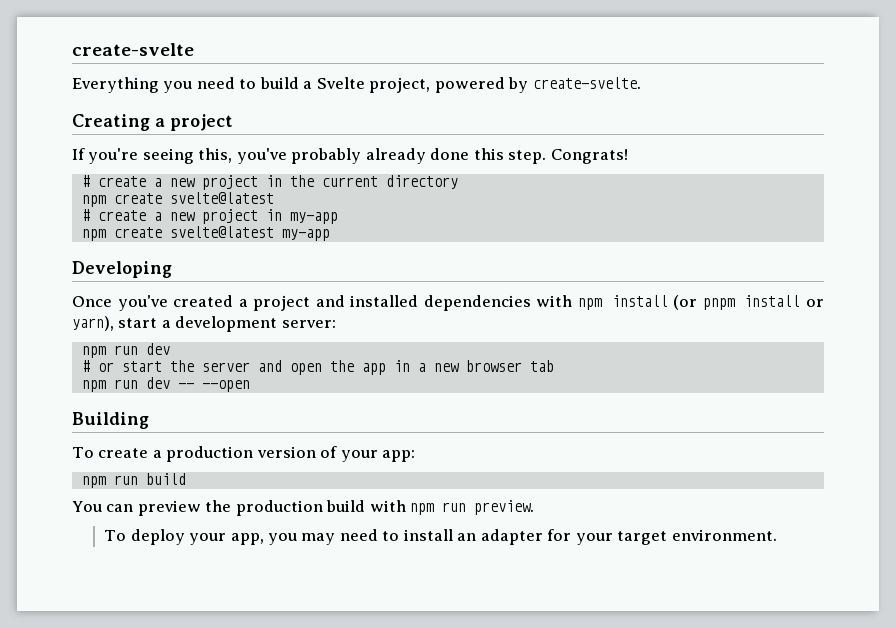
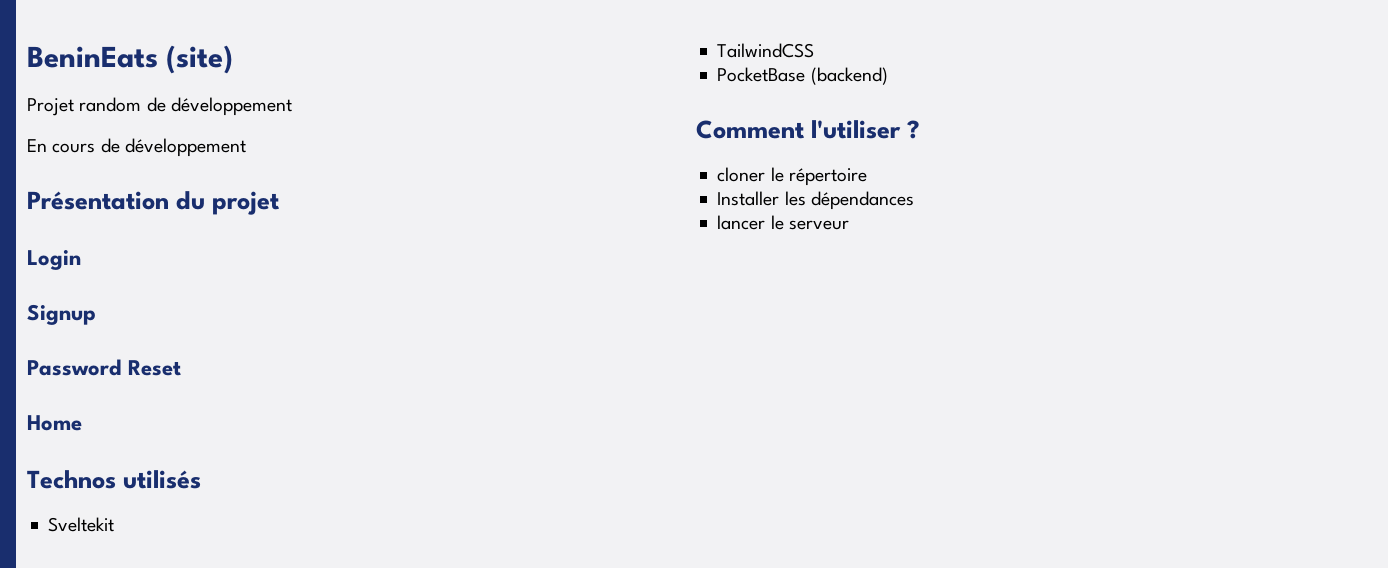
[72,43,194,56] [72,77,641,93] [72,114,233,131] [72,148,628,164] [81,175,458,190] [81,192,274,207] [81,209,338,224] [81,226,330,241] [72,261,172,278] [72,295,825,311] [72,316,336,332] [81,343,170,358] [81,360,554,375] [81,377,250,392] [72,412,149,429] [72,446,416,462] [81,473,186,488] [72,500,535,516] [104,529,777,545] create-svelte // Everything you need to build a Svelte project, powered by create-svelte. // Creating a project // If you're seeing this, you've probably already done this step. Congrats! // # create a new project in the current directory // npm create svelte@latest // # create a new project in my-app // npm create svelte@latest my-app // Developing // Once you've created a project and installed dependencies with npm install (or pnpm install or yarn), start a development server: // npm run dev // # or start the server and open the app in a new browser tab // npm run dev -- --open // Building // To create a production version of your app: // npm run build // You can preview the production build with npm run preview. // To deploy your app, you may need to install an adapter for your target environment. -> [27,45,234,74] [27,97,292,116] [27,138,246,157] [27,191,281,215] [27,250,81,270] [27,304,96,325] [27,359,182,376] [27,415,82,431] [27,470,202,489] [48,517,115,532] [717,43,815,58] [717,67,888,85] [696,120,921,139] [717,167,867,186] [717,191,914,210] [717,215,849,230] BeninEats (site) // Projet random de développement // En cours de développement // Présentation du projet // Login // Signup // Password Reset // Home // Technos utilisés // Sveltekit // TailwindCSS // PocketBase (backend) // Comment l'utiliser ? // cloner le répertoire // Installer les dépendances // lancer le serveur

